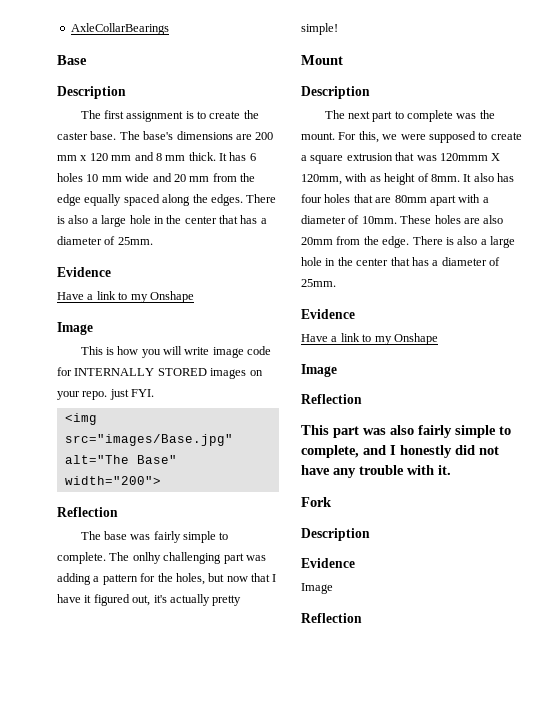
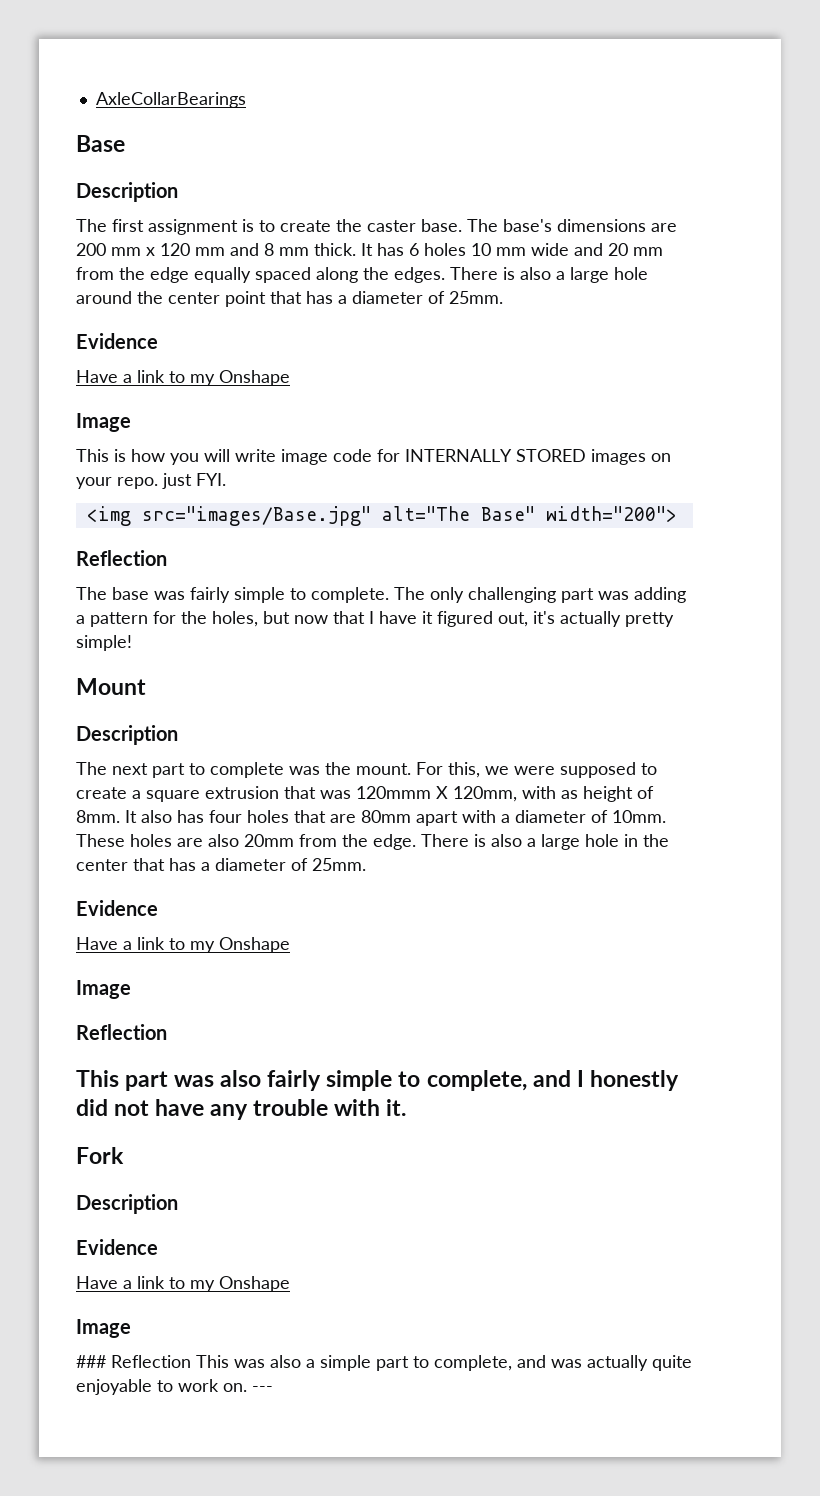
[153,215,217,224] in the center -> [76,291,266,307] around the center point
[132,552,161,564] onlhy -> [430,587,464,603] only
[301,583,333,594] [301,613,362,623] Image // Reflection -> [76,1276,290,1292] [76,1319,131,1338] [76,1355,692,1371] [76,1379,273,1395] Have a link to my Onshape // Image // ### Reflection This was also a simple part to complete, and was actually quite enjoyable to work on. ---

